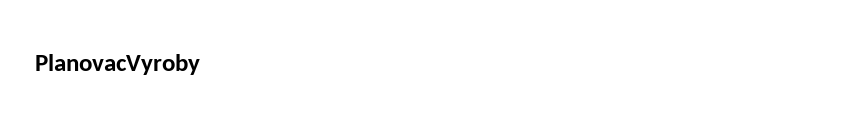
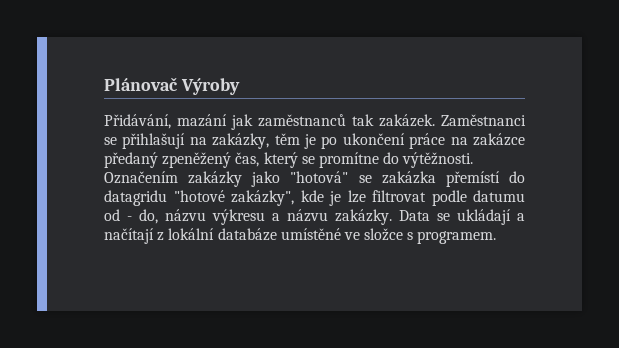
[35,54,200,75] PlanovacVyroby -> [104,77,240,95] [104,114,526,130] [104,133,525,149] [104,152,474,168] [104,171,525,187] [104,190,525,206] [104,209,525,225] [104,228,497,244] Plánovač Výroby // Přidávání, mazání jak zaměstnanců tak zakázek. Zaměstnanci se přihlašují na zakázky, těm je po ukončení práce na zakázce předaný zpeněžený čas, který se promítne do výtěžnosti. Označením zakázky jako "hotová" se zakázka přemístí do datagridu "hotové zakázky", kde je lze filtrovat podle datumu od - do, názvu výkresu a názvu zakázky. Data se ukládají a načítají z lokální databáze umístěné ve složce s programem.

